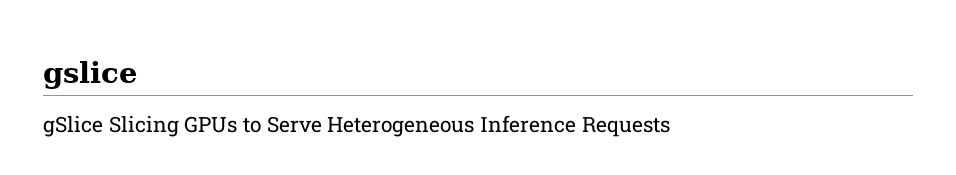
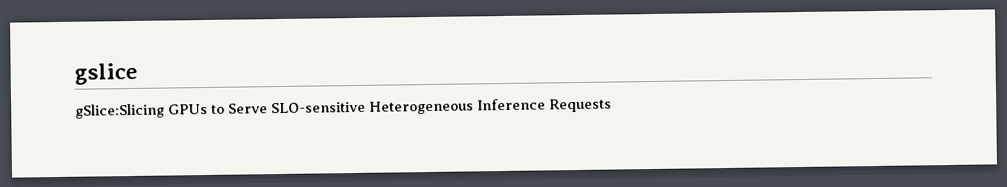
[43,116,179,137] gSlice Slicing -> [75,103,165,119] gSlice:Slicing
(322, 124) none -> [271,101,366,114] SLO-sensitive

